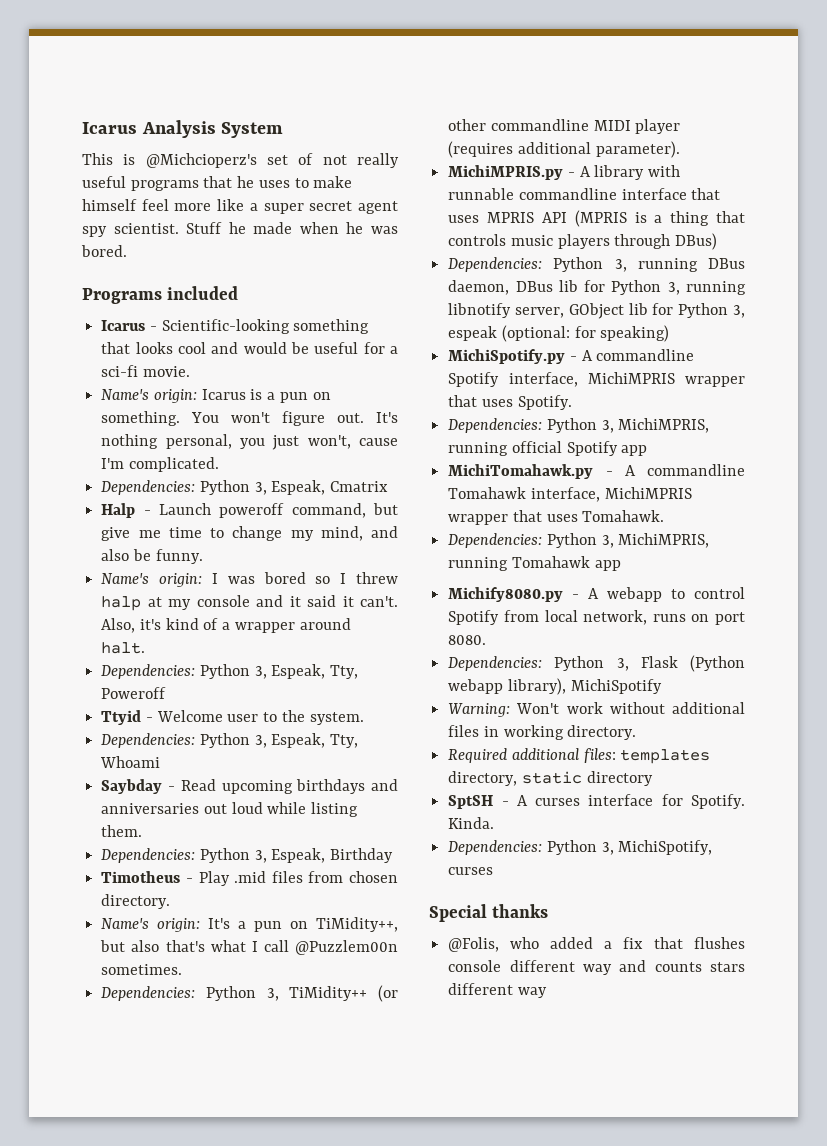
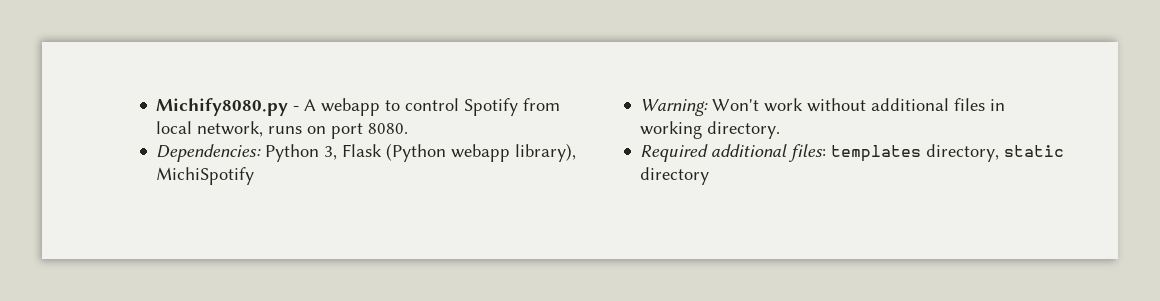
[82,120,284,138] [82,153,399,168] [82,176,353,191] [82,199,399,214] [82,222,398,237] [81,245,127,257] [82,286,239,304] [101,319,370,334] [101,342,398,354] [101,365,190,377] [101,389,331,403] [101,411,398,426] [101,434,398,450] [101,457,219,472] [101,480,389,495] [101,503,398,518] [101,526,398,541] [101,549,203,564] [101,572,398,587] [101,595,398,611] [101,618,351,633] [101,642,146,654] [101,664,359,679] [101,687,167,699] [101,710,364,725] [101,733,359,748] [100,756,161,768] [101,779,398,794] [101,802,359,817] [101,825,143,837] [101,848,394,863] [101,871,398,886] [101,894,171,909] [101,917,398,932] [100,940,398,955] [101,964,183,975] [101,985,398,1002] [448,119,681,134] [448,141,680,158] [448,165,681,180] [448,188,721,200] [448,210,745,227] [448,233,718,250] [448,257,745,272] [448,280,746,295] [448,303,745,319] [448,325,670,342] [448,349,695,364] [448,372,745,387] [448,395,572,410] [448,418,710,433] [448,441,648,456] [448,464,745,479] [448,487,692,502] [448,510,665,525] [448,533,710,548] [448,556,621,571] Icarus Analysis System // This is @Michcioperz's set of not really useful programs that he uses to make himself feel more like a super secret agent spy scientist. Stuff he made when he was bored. // Programs included // Icarus - Scientific-looking something that looks cool and would be useful for a sci-fi movie. // Name's origin: Icarus is a pun on something. You won't figure out. It's nothing personal, you just won't, cause I'm complicated. // Dependencies: Python 3, Espeak, Cmatrix // Halp - Launch poweroff command, but give me time to change my mind, and also be funny. // Name's origin: I was bored so I threw halp at my console and it said it can't. Also, it's kind of a wrapper around halt. // Dependencies: Python 3, Espeak, Tty, Poweroff // Ttyid - Welcome user to the system. // Dependencies: Python 3, Espeak, Tty, Whoami // Saybday - Read upcoming birthdays and anniversaries out loud while listing them. // Dependencies: Python 3, Espeak, Birthday // Timotheus - Play .mid files from chosen directory. // Name's origin: It's a pun on TiMidity++, but also that's what I call @Puzzlem00n sometimes. // Dependencies: Python 3, TiMidity++ (or other commandline MIDI player (requires additional parameter). // MichiMPRIS.py - A library with runnable commandline interface that uses MPRIS API (MPRIS is a thing that controls music players through DBus) // Dependencies: Python 3, running DBus daemon, DBus lib for Python 3, running libnotify server, GObject lib for Python 3, espeak (optional: for speaking) // MichiSpotify.py - A commandline Spotify interface, MichiMPRIS wrapper that uses Spotify. // Dependencies: Python 3, MichiMPRIS, running official Spotify app // MichiTomahawk.py - A commandline Tomahawk interface, MichiMPRIS wrapper that uses Tomahawk. // Dependencies: Python 3, MichiMPRIS, running Tomahawk app // -> (156, 107) none
[448,794,745,809] [448,817,495,829] [448,840,713,855] [448,867,494,875] [429,904,549,922] [448,937,745,952] [448,960,745,975] [448,983,547,998] // SptSH - A curses interface for Spotify. Kinda. // Dependencies: Python 3, MichiSpotify, curses // Special thanks // @Folis, who added a fix that flushes console different way and counts stars different way -> (710, 176) none

